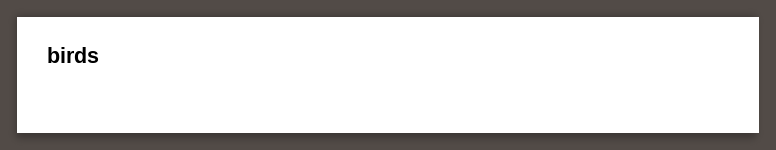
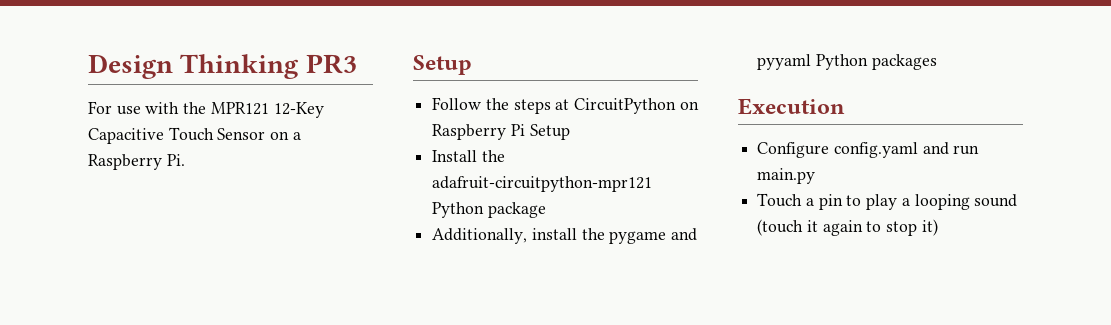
[47,47,99,63] birds -> [88,54,357,79] [88,101,324,118] [88,127,301,144] [88,154,185,170] [413,55,472,75] [432,97,699,114] [432,124,570,140] [432,150,505,162] [432,176,653,192] [432,202,546,218] [432,228,698,244] [757,54,937,70] [738,98,845,115] [757,142,980,158] [757,168,816,184] [757,193,1018,210] [757,219,938,236] Design Thinking PR3 // For use with the MPR121 12-Key Capacitive Touch Sensor on a Raspberry Pi. // Setup // Follow the steps at CircuitPython on Raspberry Pi Setup // Install the adafruit-circuitpython-mpr121 Python package // Additionally, install the pygame and pyyaml Python packages // Execution // Configure config.yaml and run main.py // Touch a pin to play a looping sound (touch it again to stop it)

